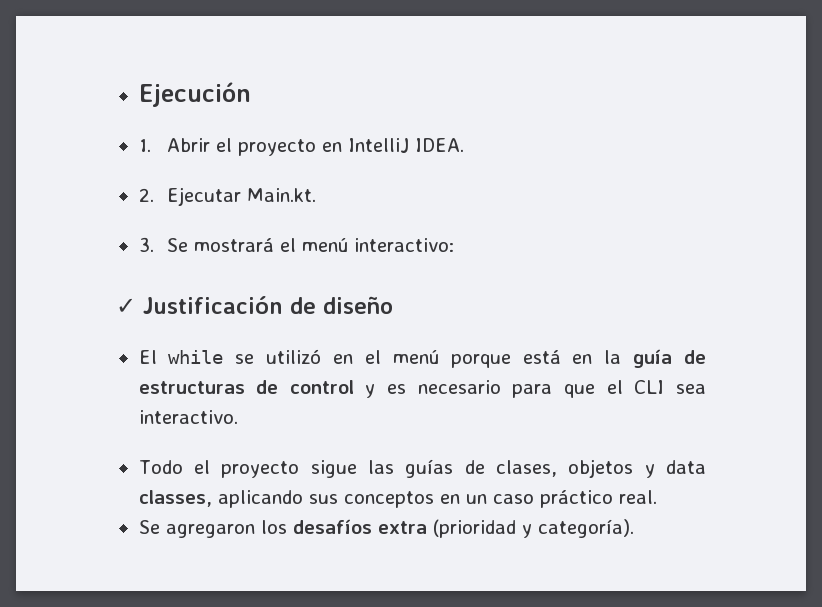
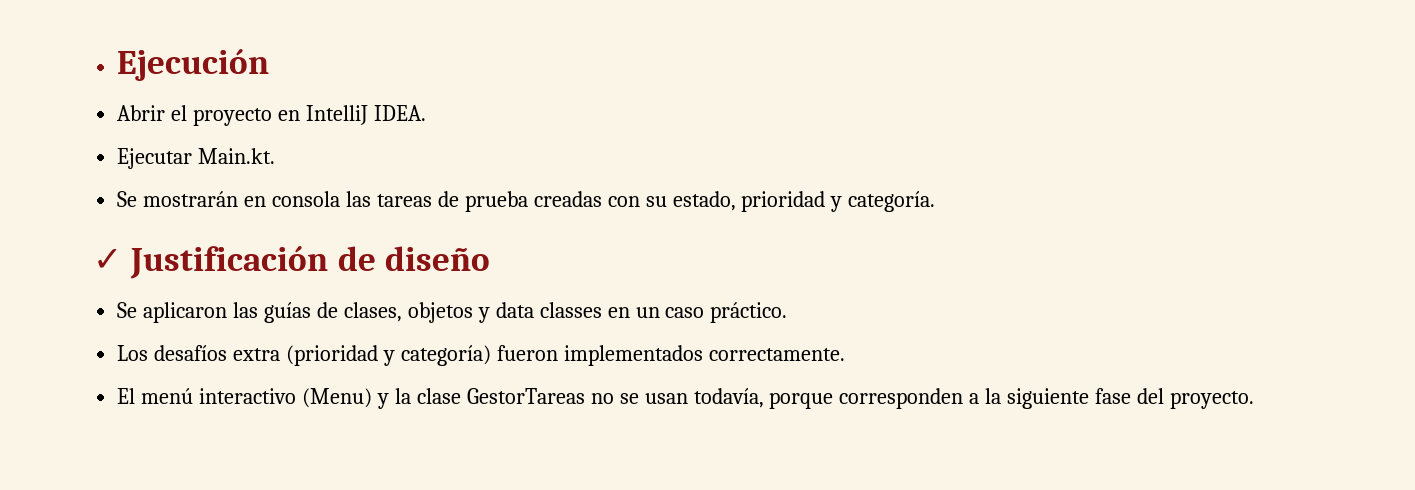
[138,139,151,152] 1. -> (270, 65) none
[138,188,154,202] 2. -> (426, 113) none
[138,237,454,252] [116,296,393,314] [138,349,706,368] [138,380,706,398] [138,410,238,424] [138,460,357,478] 3. Se mostrará el menú interactivo: // ✓ Justificación de diseño // El while se utilizó en el menú porque está en la guía de estructuras de control y es necesario para que el CLI sea interactivo. // Todo el proyecto sigue -> [117,191,936,212] [93,246,490,279] [117,302,228,323] Se mostrarán en consola las tareas de prueba creadas con su estado, prioridad y categoría. // ✓ Justificación de diseño // Se aplicaron
[138,490,657,508] [138,519,634,538] classes, aplicando sus conceptos en un caso práctico real. // Se agregaron los desafíos extra (prioridad y categoría). -> [539,302,788,323] [117,345,845,366] [117,388,1255,409] classes en un caso práctico. // Los desafíos extra (prioridad y categoría) fueron implementados correctamente. // El menú interactivo (Menu) y la clase GestorTareas no se usan todavía, porque corresponden a la siguiente fase del proyecto.

